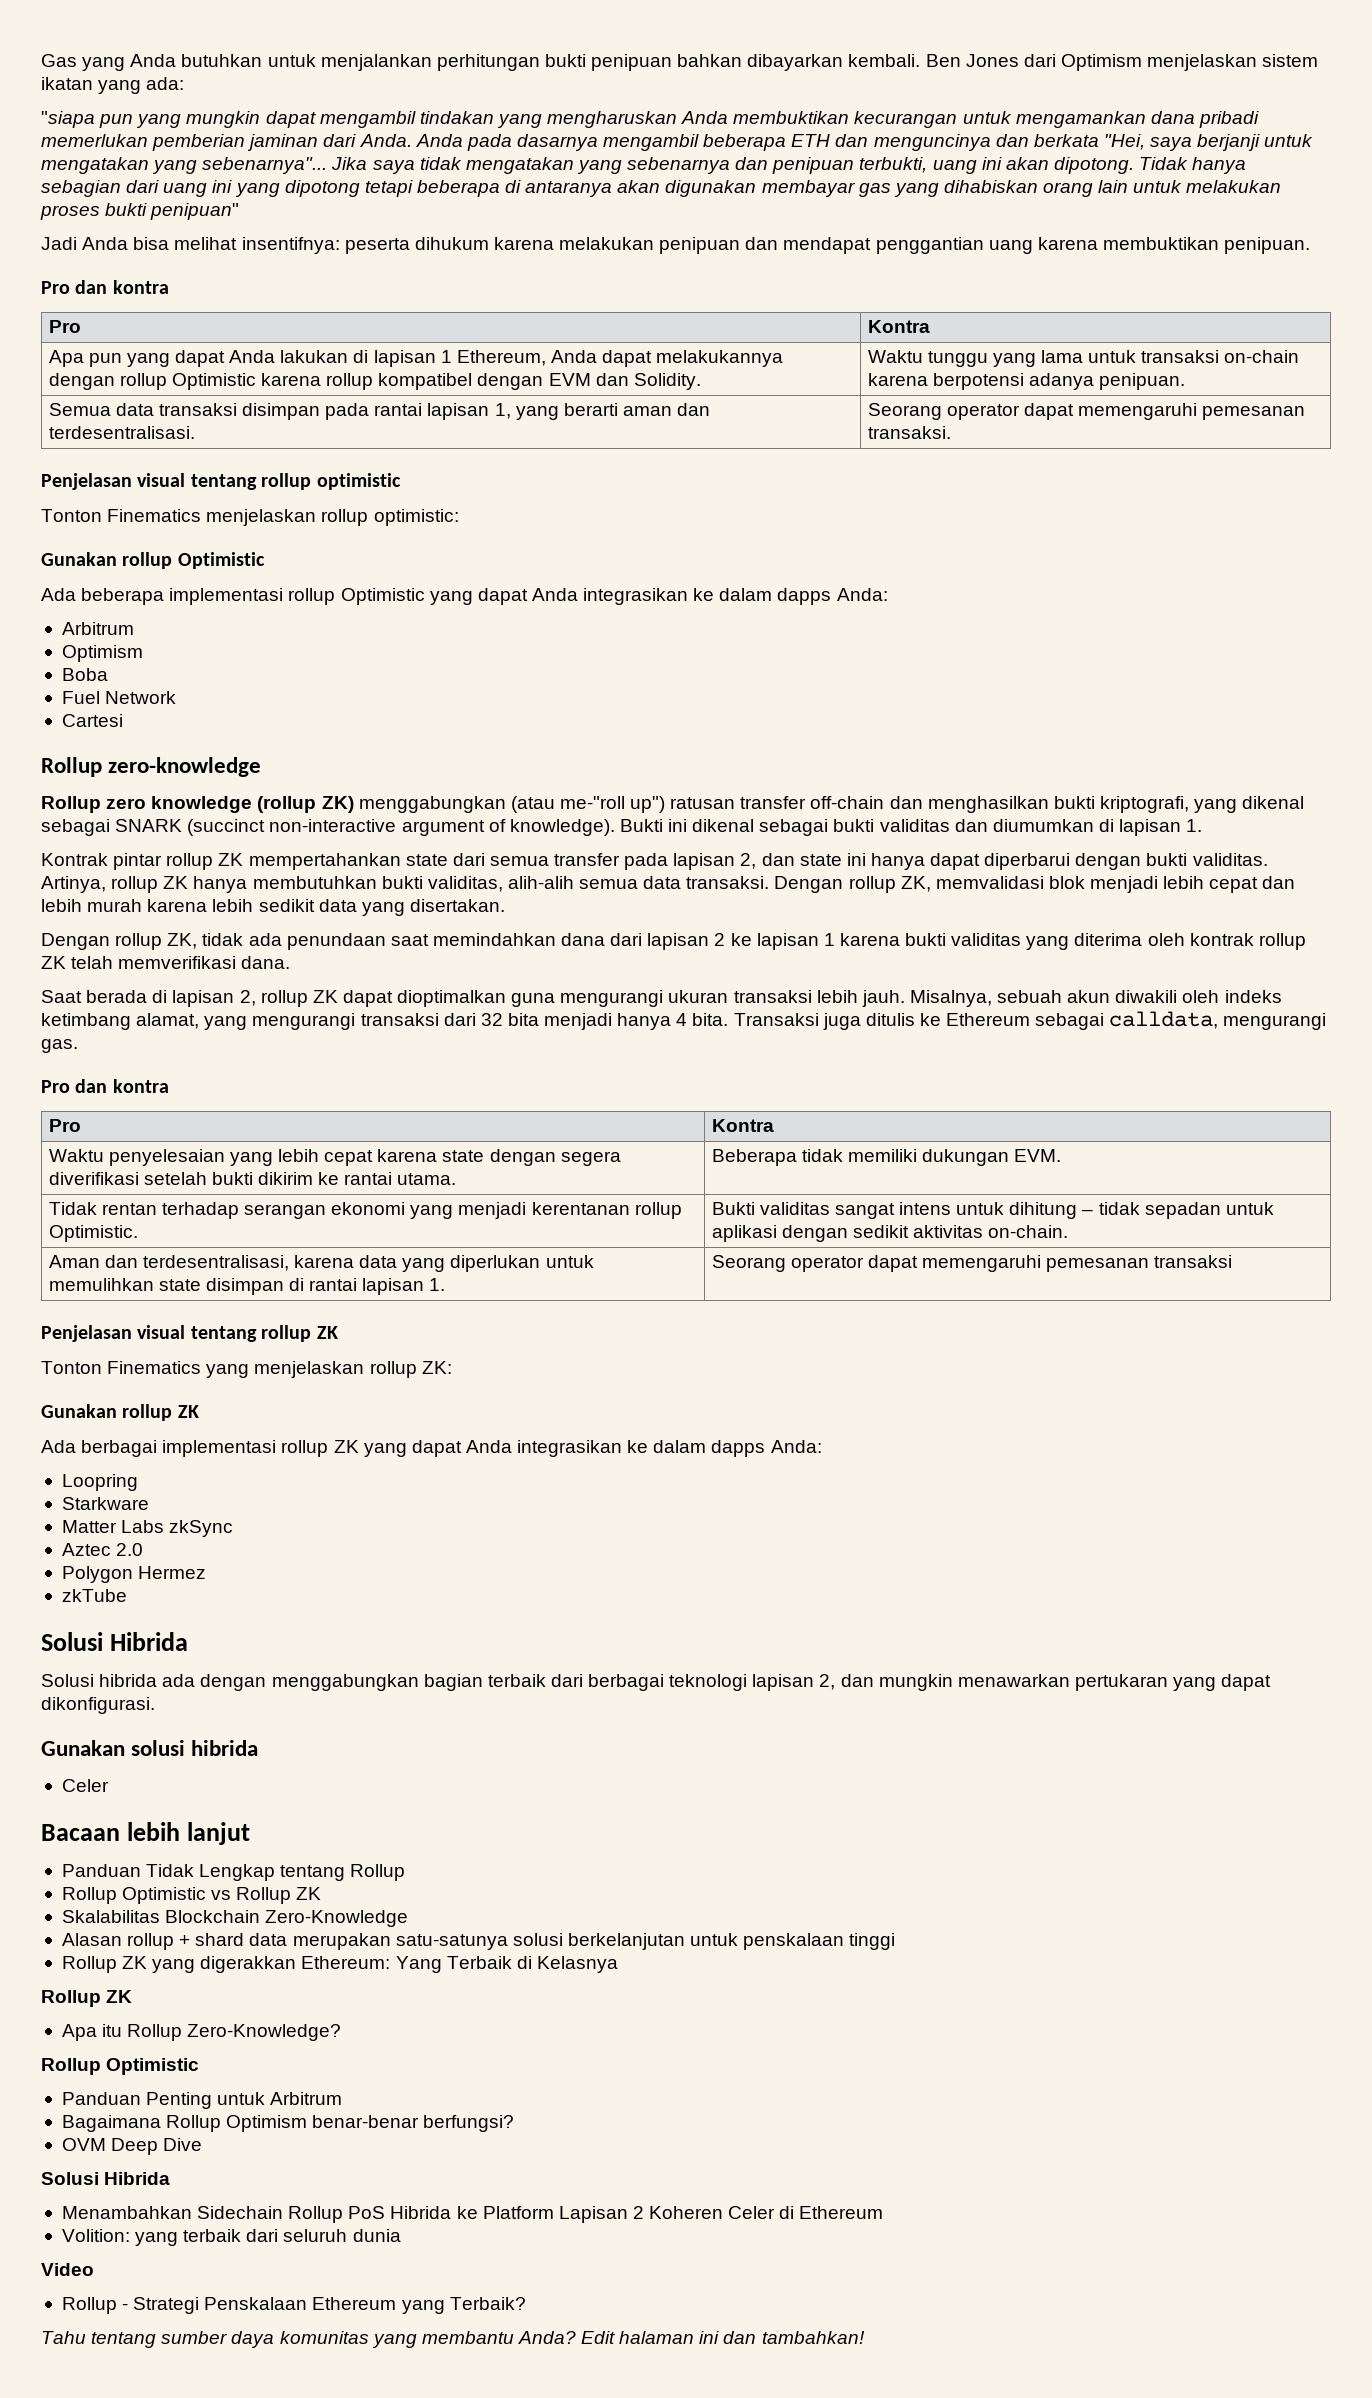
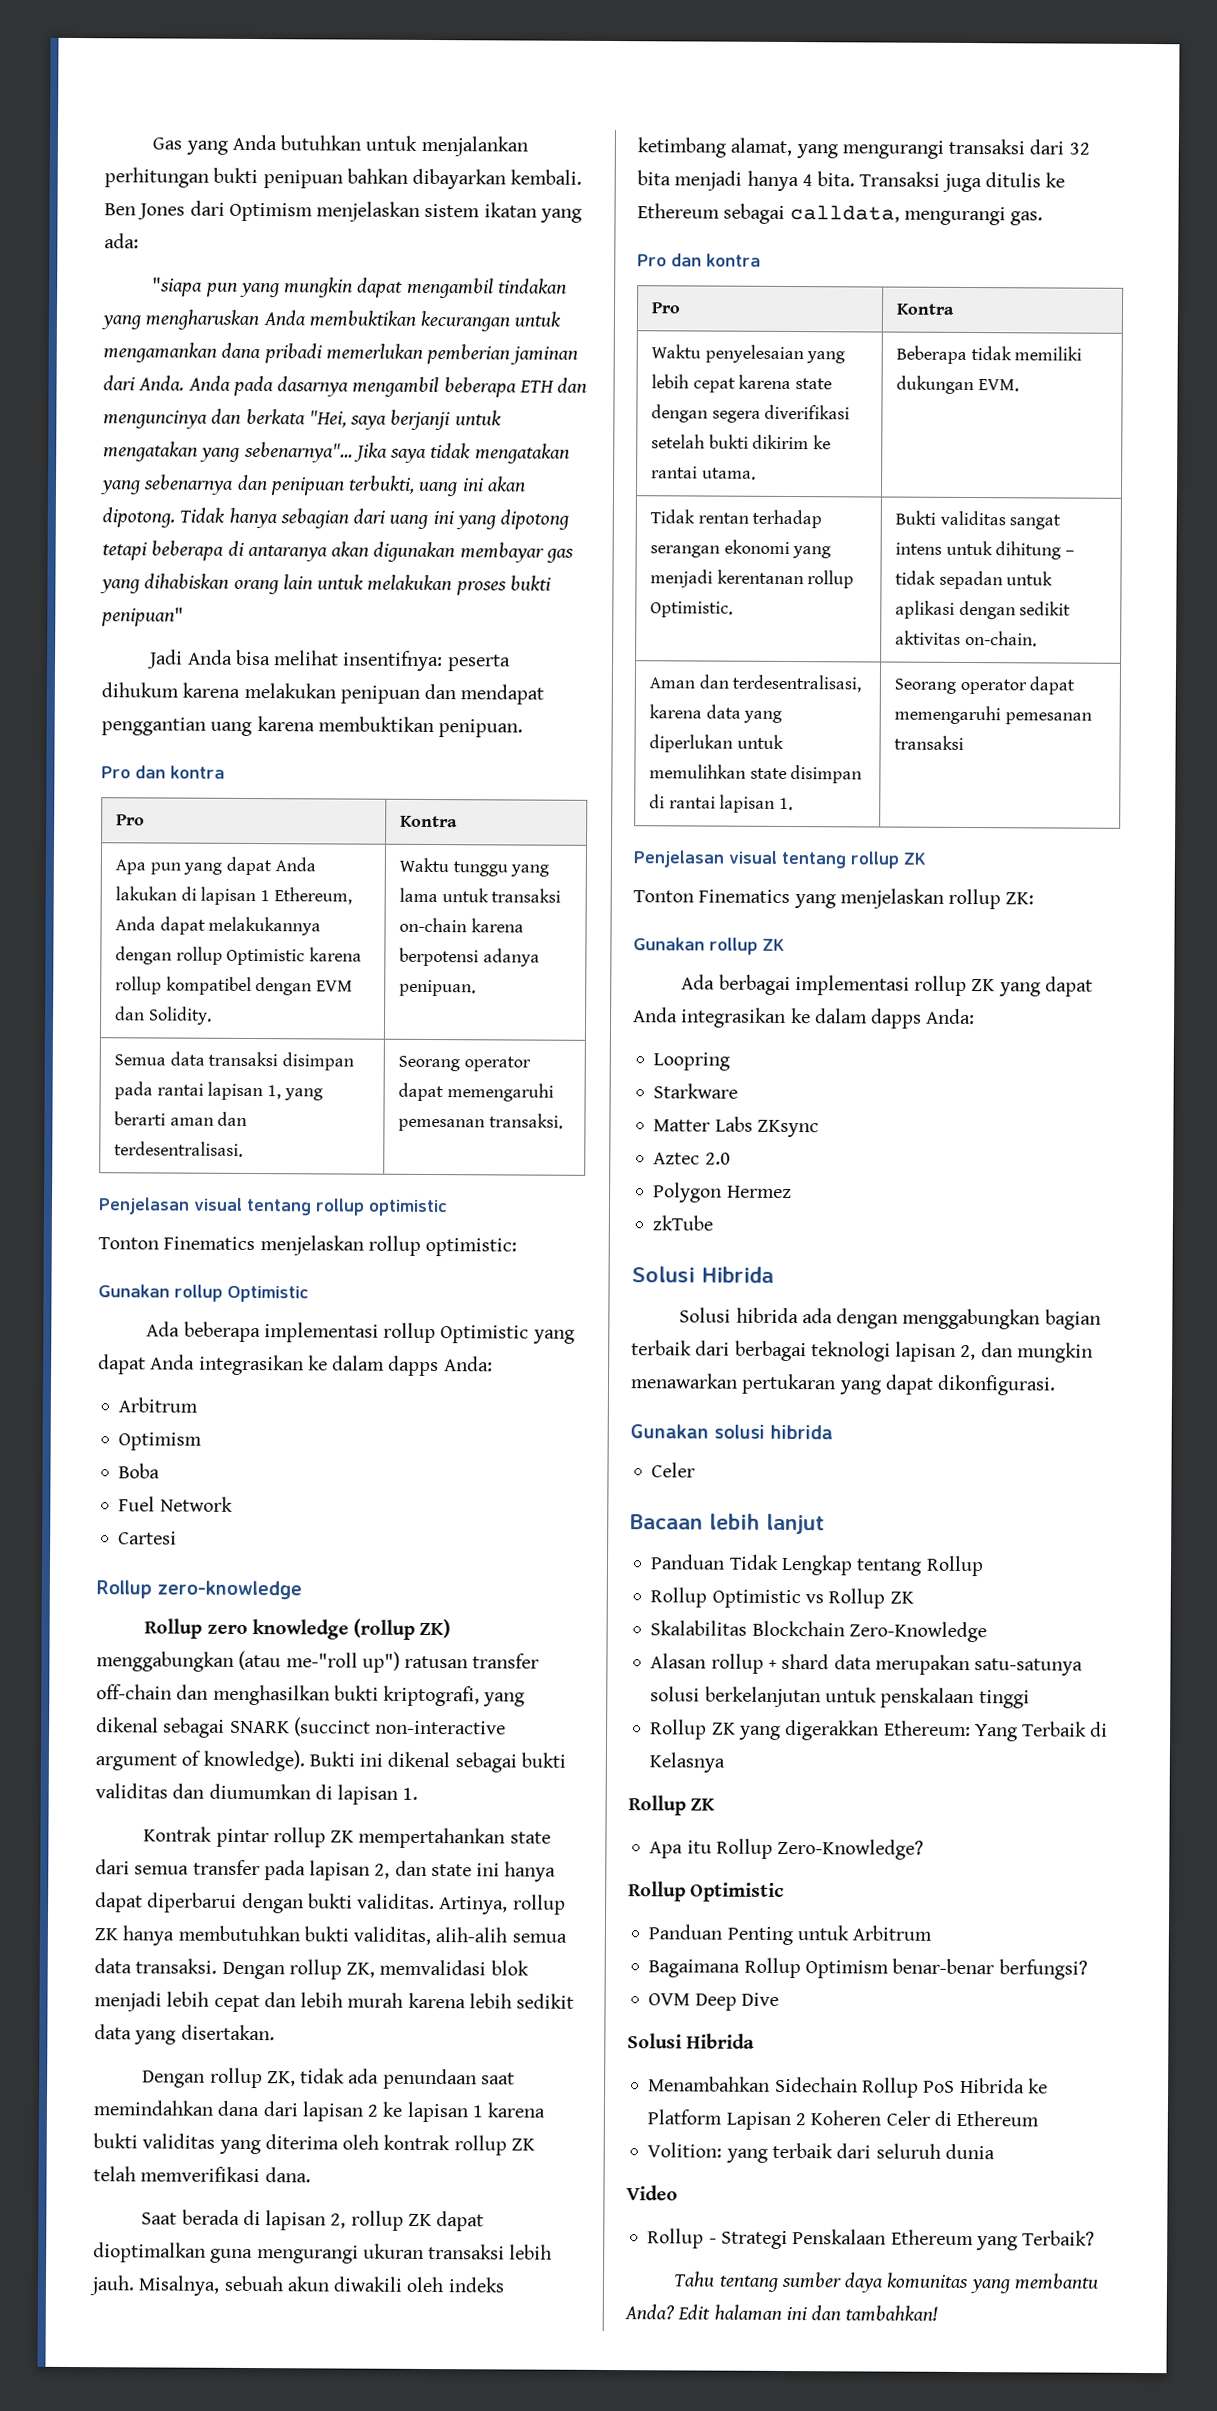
[169,1520,234,1537] zkSync -> [756,1119,819,1138] ZKsync

